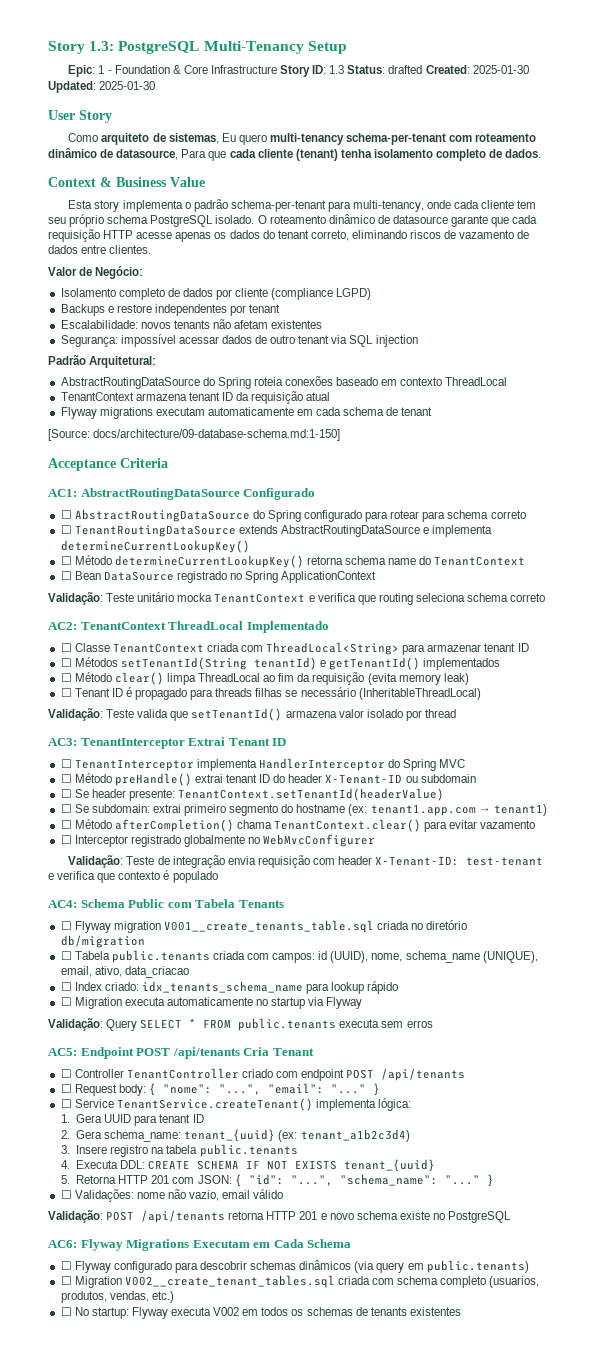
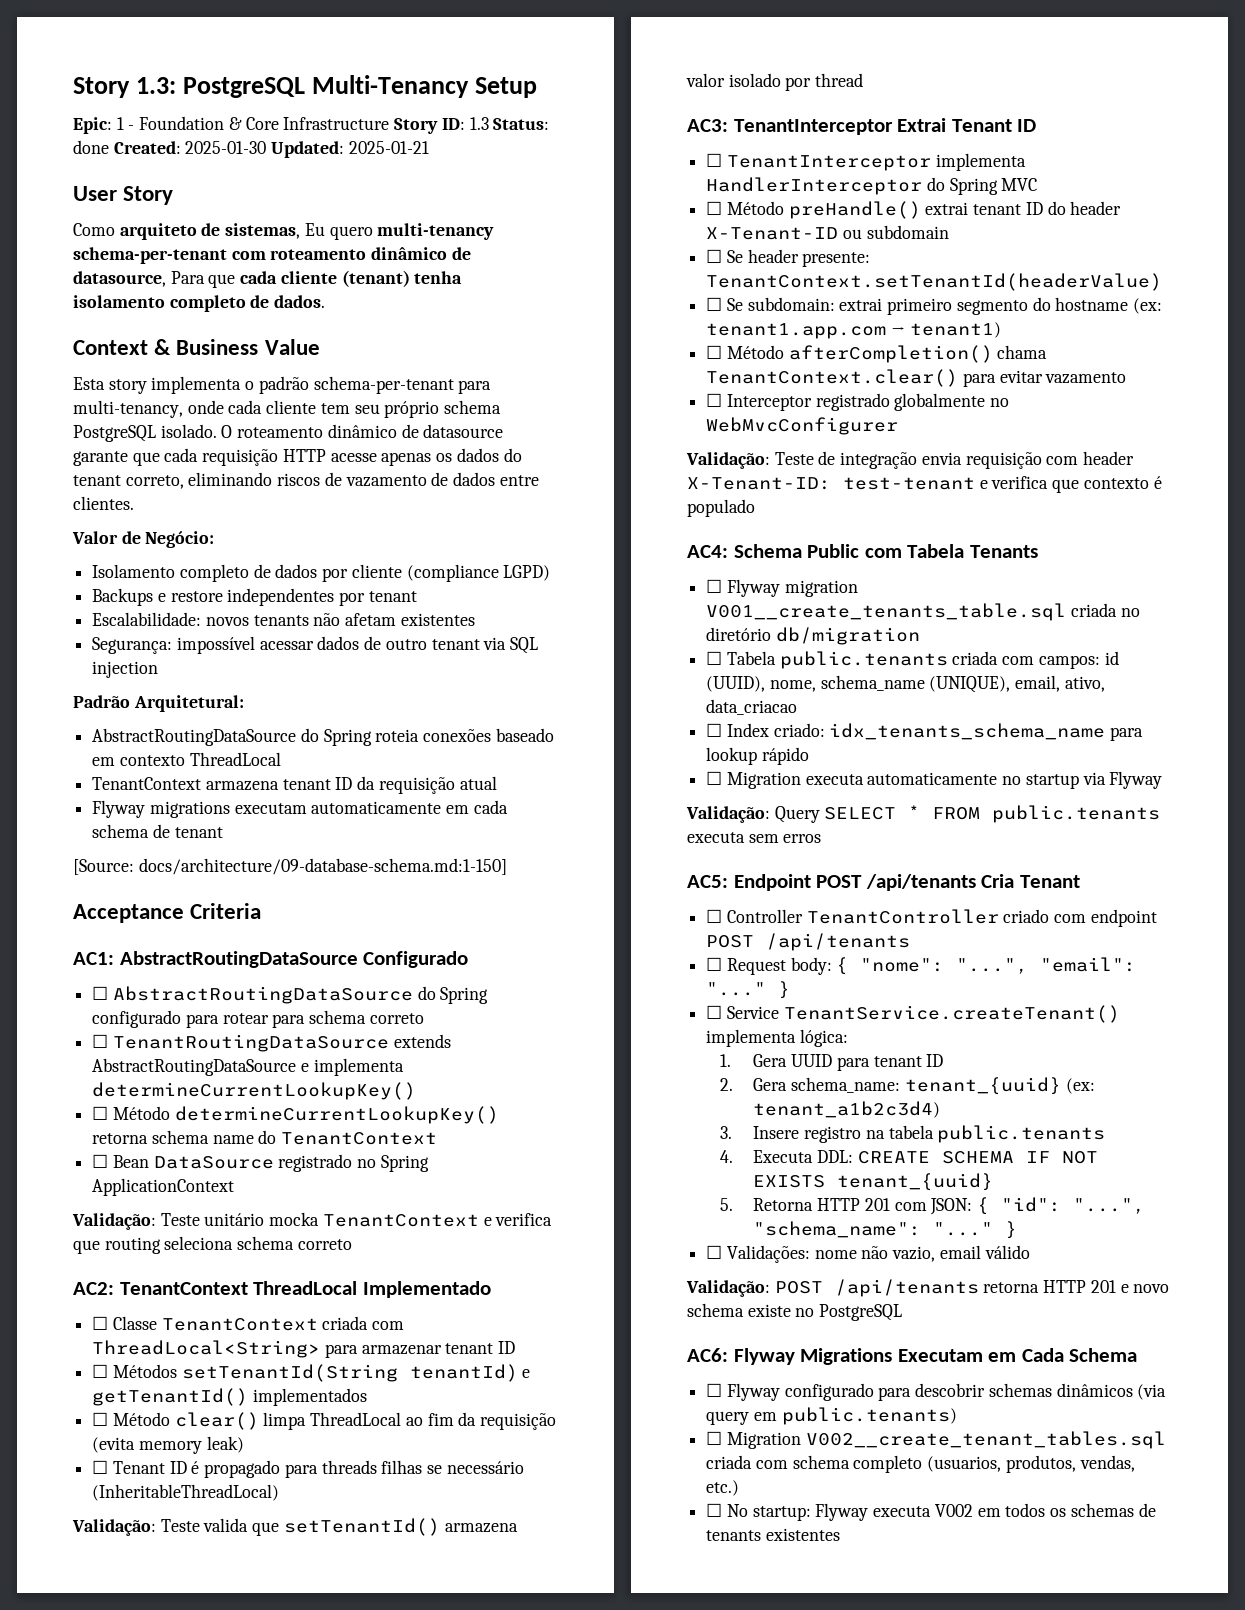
[388,65,423,74] drafted -> [73,140,109,154] done
[99,81,156,90] 2025-01-30 -> [348,141,429,154] 2025-01-21

